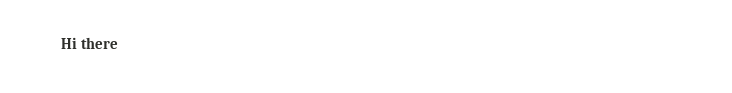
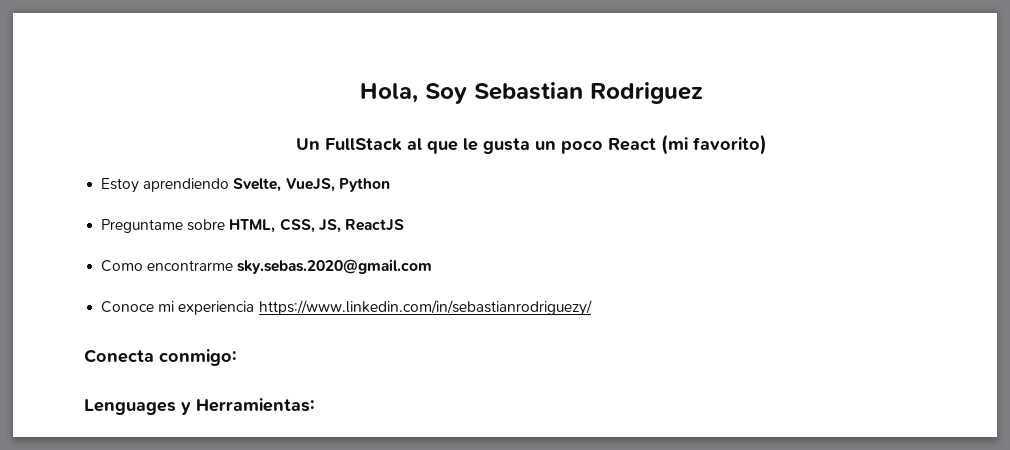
[61,37,119,49] Hi there -> [360,82,703,104] [295,134,767,155] [101,178,390,193] [101,218,404,233] [101,259,433,274] [101,300,592,316] [84,349,237,366] [84,398,315,415] Hola, Soy Sebastian Rodriguez // Un FullStack al que le gusta un poco React (mi favorito) // Estoy aprendiendo Svelte, VueJS, Python // Preguntame sobre HTML, CSS, JS, ReactJS // Como encontrarme sky.sebas.2020@gmail.com // Conoce mi experiencia https://www.linkedin.com/in/sebastianrodriguezy/ // Conecta conmigo: // Lenguages y Herramientas:

